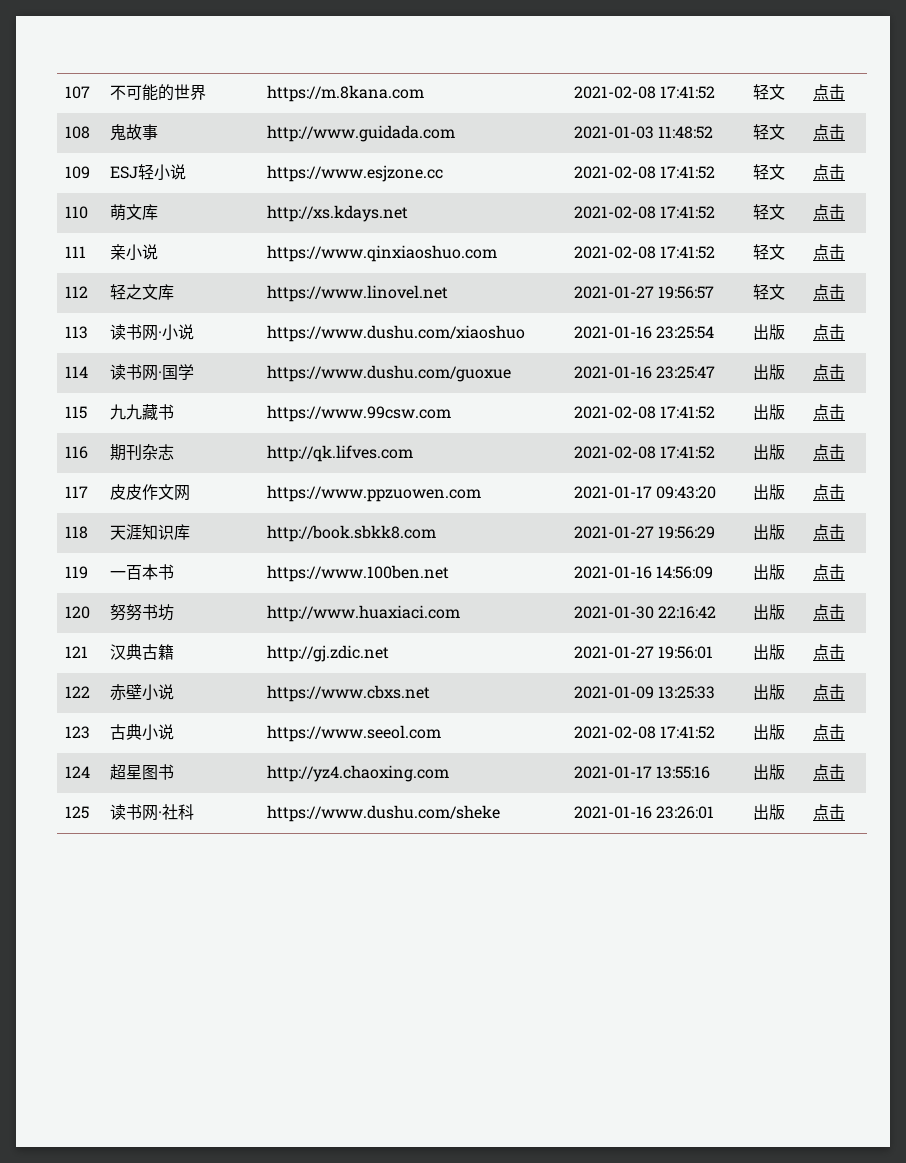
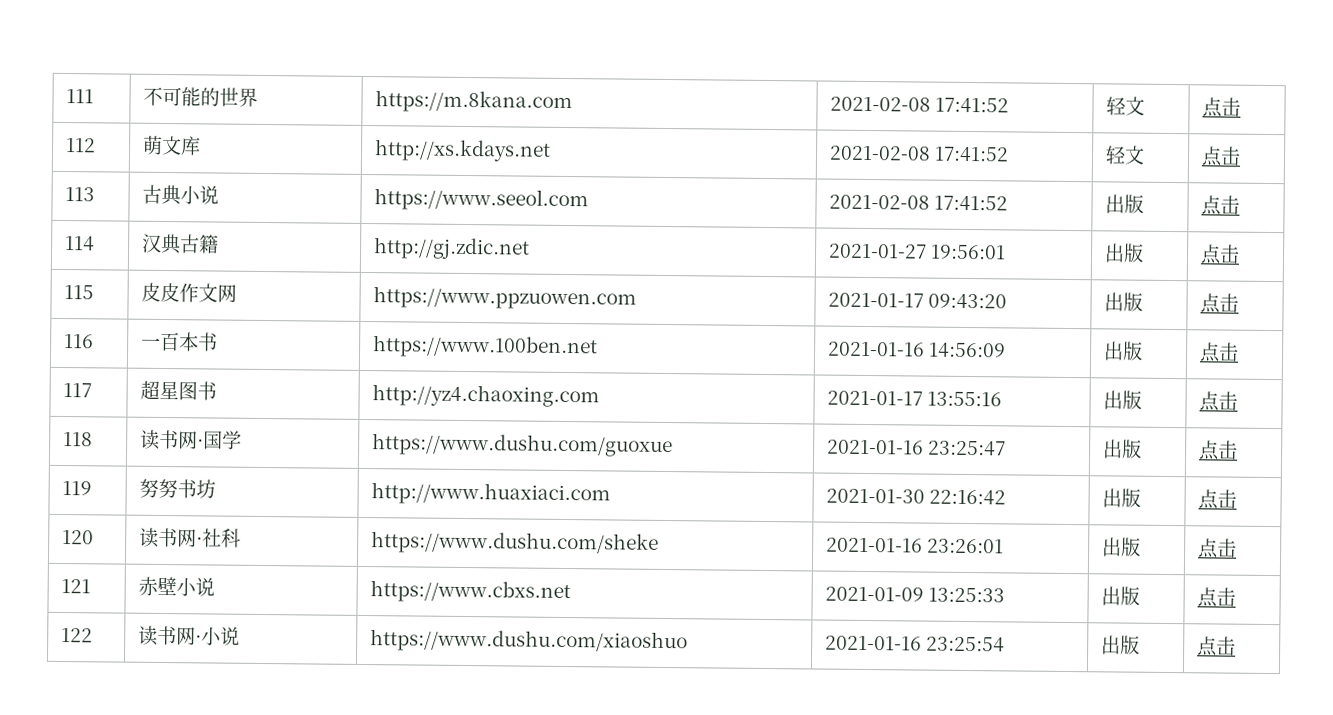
[64,86,90,99] 107 -> [65,89,94,104] 111
[64,126,90,139] [109,124,158,141] [266,125,455,142] [573,126,713,139] [752,124,785,140] [812,124,845,140] [64,166,90,179] [109,164,186,181] [266,165,443,182] [573,166,715,179] [752,164,785,180] [812,164,845,180] [64,206,88,219] 108 | 鬼故事 | http://www.guidada.com | 2021-01-03 11:48:52 | 轻文 | 点击 // 109 | ESJ轻小说 | https://www.esjzone.cc | 2021-02-08 17:41:52 | 轻文 | 点击 // 110 -> [65,138,96,153] 112
[64,246,86,258] [109,244,158,261] [266,245,497,262] [573,246,715,259] [752,244,785,260] [812,244,845,260] [64,286,88,298] [109,284,174,300] [266,285,448,302] [573,286,714,299] [752,284,785,300] [812,284,845,300] [64,326,88,339] [109,324,194,341] [266,325,525,342] [573,326,714,339] [752,324,785,340] [812,324,845,340] [64,366,88,378] 111 | 亲小说 | https://www.qinxiaoshuo.com | 2021-02-08 17:41:52 | 轻文 | 点击 // 112 | 轻之文库 | https://www.linovel.net | 2021-01-27 19:56:57 | 轻文 | 点击 // 113 | 读书网·小说 | https://www.dushu.com/xiaoshuo | 2021-01-16 23:25:54 | 出版 | 点击 // 114 -> [64,187,95,202] [141,184,219,206] [373,188,589,212] [828,194,1008,212] [1104,194,1144,214] [1200,195,1240,216] [64,236,95,252] [141,233,219,255] [372,237,530,260] [828,243,1006,260] [1103,243,1144,263] [1199,244,1240,265] [63,284,94,300] [140,282,237,303] [372,286,637,310] [827,292,1007,310] [1103,292,1143,312] [1199,293,1239,314] [63,333,94,349] [140,331,218,352] [371,335,598,359] [827,341,1006,359] [1102,341,1143,361] [1198,342,1239,363] [62,382,92,398] [139,380,217,401] [371,384,600,408] [826,390,1002,407] [1102,390,1142,410] [1198,391,1238,412] [62,431,93,447] 113 | 古典小说 | https://www.seeol.com | 2021-02-08 17:41:52 | 出版 | 点击 // 114 | 汉典古籍 | http://gj.zdic.net | 2021-01-27 19:56:01 | 出版 | 点击 // 115 | 皮皮作文网 | https://www.ppzuowen.com | 2021-01-17 09:43:20 | 出版 | 点击 // 116 | 一百本书 | https://www.100ben.net | 2021-01-16 14:56:09 | 出版 | 点击 // 117 | 超星图书 | http://yz4.chaoxing.com | 2021-01-17 13:55:16 | 出版 | 点击 // 118
[64,406,87,419] [109,404,174,421] [266,405,451,422] [573,406,715,419] [752,404,785,420] [812,404,845,420] [64,446,88,459] [109,444,174,461] [266,445,413,462] [573,446,715,459] [752,444,785,460] [812,444,845,460] [64,486,88,498] [109,484,190,501] [266,485,481,502] [573,486,716,499] [752,484,785,500] [812,484,845,500] [64,526,88,539] [109,524,190,540] [266,525,436,542] [573,526,715,539] [752,524,785,540] [812,524,845,540] [64,566,88,579] [109,564,174,580] [266,565,449,582] [573,566,713,579] [752,564,785,580] [812,564,845,580] [64,606,90,619] 115 | 九九藏书 | https://www.99csw.com | 2021-02-08 17:41:52 | 出版 | 点击 // 116 | 期刊杂志 | http://qk.lifves.com | 2021-02-08 17:41:52 | 出版 | 点击 // 117 | 皮皮作文网 | https://www.ppzuowen.com | 2021-01-17 09:43:20 | 出版 | 点击 // 118 | 天涯知识库 | http://book.sbkk8.com | 2021-01-27 19:56:29 | 出版 | 点击 // 119 | 一百本书 | https://www.100ben.net | 2021-01-16 14:56:09 | 出版 | 点击 // 120 -> [61,480,92,496] 119
[64,646,88,658] [109,644,174,660] [266,645,389,662] [573,646,713,659] [752,644,785,660] [812,644,845,660] [64,686,90,698] [109,684,174,701] [266,685,430,702] [573,686,715,699] [752,684,785,700] [812,684,845,700] [64,726,90,739] [109,724,174,741] [266,725,441,742] [573,726,715,739] [752,724,785,740] [812,724,845,740] [64,766,90,778] [109,764,174,780] [266,765,449,782] [573,766,710,779] [752,764,785,780] [812,764,845,780] [64,806,89,819] 121 | 汉典古籍 | http://gj.zdic.net | 2021-01-27 19:56:01 | 出版 | 点击 // 122 | 赤壁小说 | https://www.cbxs.net | 2021-01-09 13:25:33 | 出版 | 点击 // 123 | 古典小说 | https://www.seeol.com | 2021-02-08 17:41:52 | 出版 | 点击 // 124 | 超星图书 | http://yz4.chaoxing.com | 2021-01-17 13:55:16 | 出版 | 点击 // 125 -> [61,529,94,545] 120
(845, 812) none -> [60,578,91,594] [137,576,215,597] [369,580,571,604] [824,586,1005,603] [1100,586,1140,606] [1196,587,1236,608] [60,627,93,643] [137,625,240,646] [369,629,688,654] [824,635,1005,653] [1100,635,1140,655] [1196,636,1236,657] // 121 | 赤壁小说 | https://www.cbxs.net | 2021-01-09 13:25:33 | 出版 | 点击 // 122 | 读书网·小说 | https://www.dushu.com/xiaoshuo | 2021-01-16 23:25:54 | 出版 | 点击

